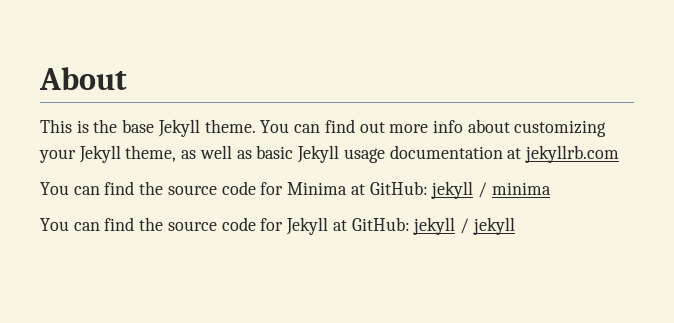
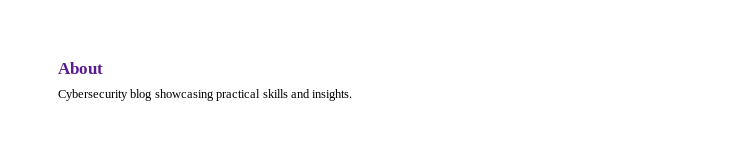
[40,119,607,137] [39,145,619,163] [40,181,551,199] [40,217,515,235] This is the base Jekyll theme. You can find out more info about customizing your Jekyll theme, as well as basic Jekyll usage documentation at jekyllrb.com // You can find the source code for Minima at GitHub: jekyll / minima // You can find the source code for Jekyll at GitHub: jekyll / jekyll -> [58,89,353,101] Cybersecurity blog showcasing practical skills and insights.

